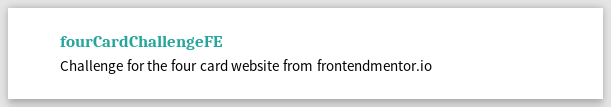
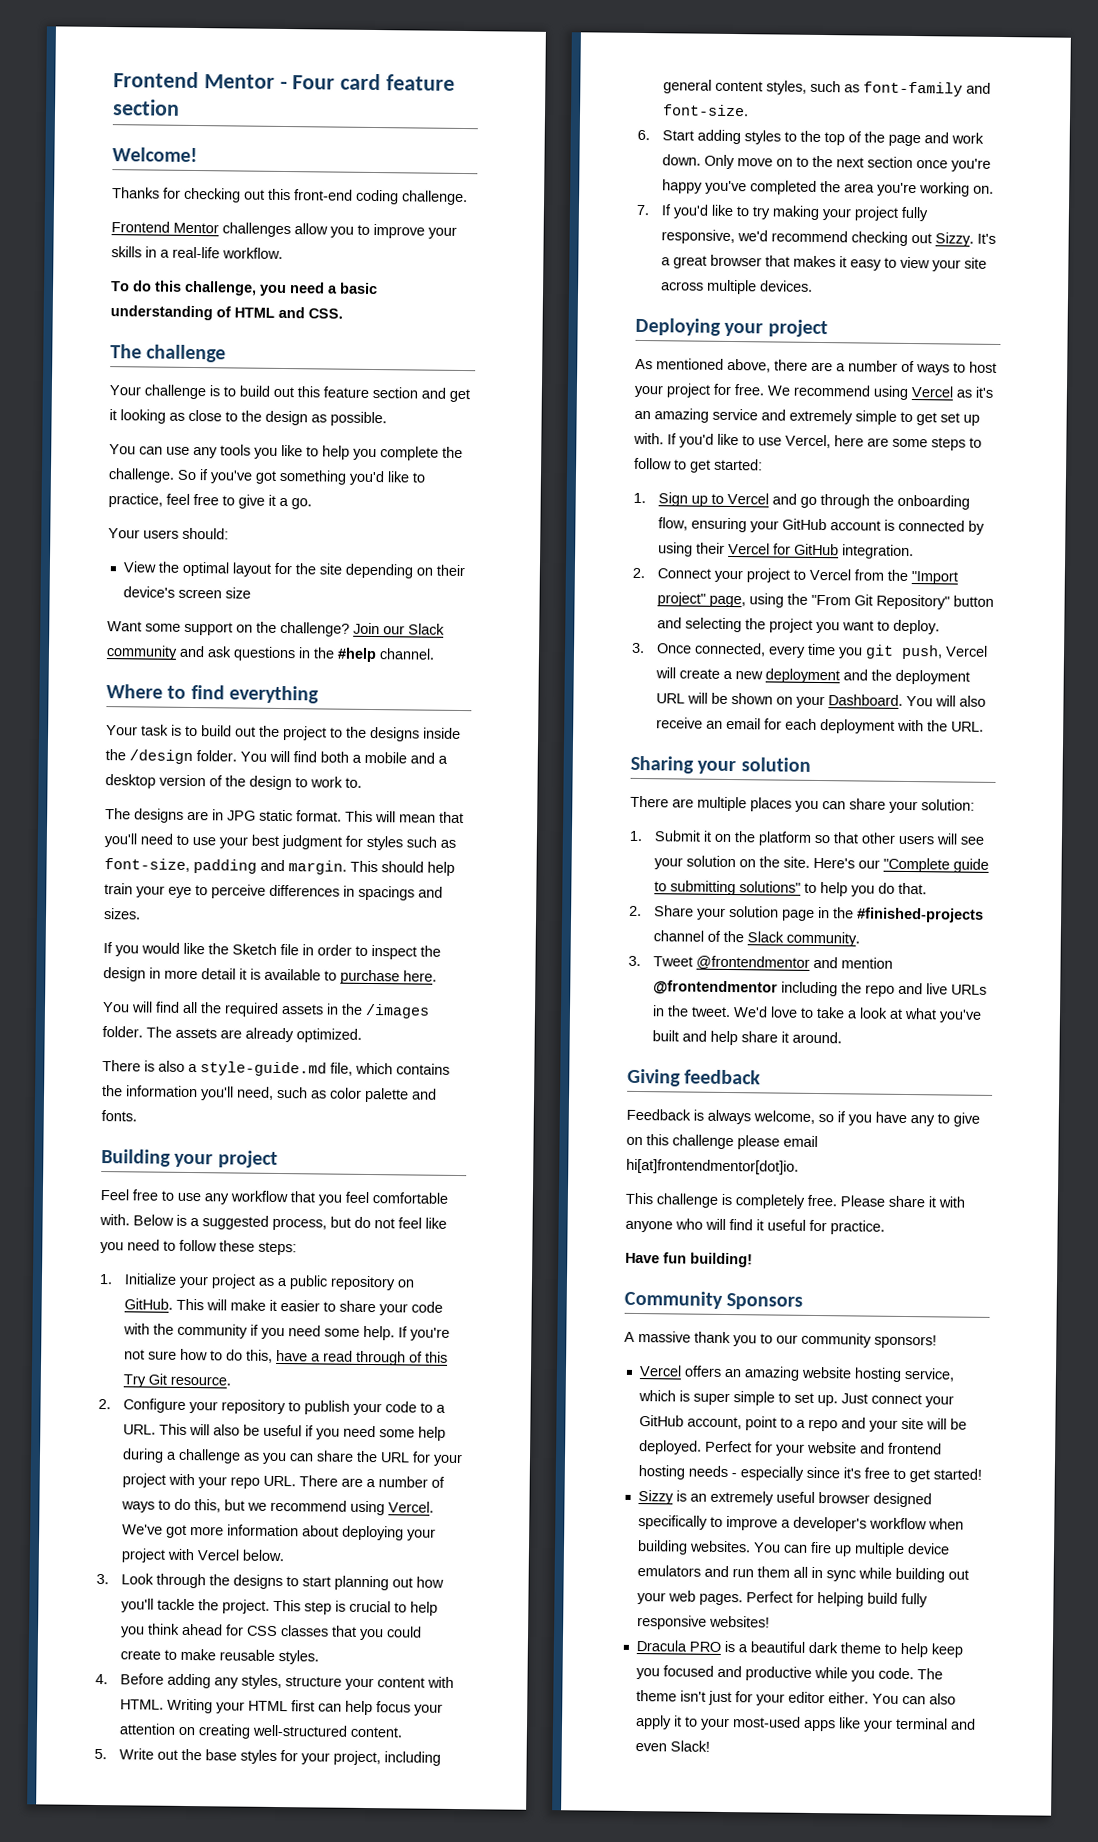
[60,35,223,50] [60,59,432,74] fourCardChallengeFE // Challenge for the four card website from frontendmentor.io -> [113,71,456,91] [112,99,180,116] [112,147,198,163] [112,187,468,206] [111,221,457,239] [111,246,283,259] [111,280,378,297] [110,305,343,321] [110,344,227,363] [109,384,470,403] [109,409,387,427] [109,444,463,461] [108,468,426,486] [108,493,312,510] [108,527,229,540] [122,561,465,579] [122,586,251,599] [107,621,445,637] [106,645,435,663] [106,684,319,704] [106,724,461,742] [105,749,448,765] [105,774,362,791] [105,808,464,824] [104,833,456,851] [104,858,455,876] [104,883,443,901] [103,908,141,920] [103,942,441,960] [103,967,437,985] [102,1001,430,1019] [102,1026,362,1043] [102,1060,450,1077] [102,1085,437,1103] [101,1110,137,1122] [101,1149,278,1168] [100,1189,448,1206] [99,1213,447,1231] [100,1239,297,1256] [99,1273,415,1291] [124,1298,444,1316] [123,1323,451,1341] [124,1348,449,1366] [123,1373,232,1388] [98,1398,447,1416] [123,1423,447,1441] [122,1448,464,1467] [122,1473,446,1489] [121,1498,435,1516] [122,1524,437,1541] [121,1548,285,1563] [96,1573,445,1591] [121,1598,439,1616] [120,1623,423,1641] [120,1648,320,1665] [95,1673,455,1691] [120,1698,444,1716] [119,1723,403,1739] [94,1748,442,1766] [663,79,992,97] [663,104,750,117] [637,129,985,147] [662,154,992,172] [662,179,995,197] [636,204,929,222] [661,229,997,247] [661,254,988,272] [661,279,814,295] [635,317,828,338] [635,358,997,376] [634,383,993,400] [634,408,980,426] [633,432,982,451] [634,457,763,473] [633,492,971,510] [658,517,986,535] [658,542,915,560] [632,567,959,585] [657,592,995,610] [657,617,941,635] [631,642,989,660] [655,667,971,685] [656,692,987,709] [656,717,985,734] [630,755,811,775] [630,795,975,814] [629,830,985,846] [654,855,990,873] [654,880,928,897] [629,905,985,923] [653,930,861,947] [628,955,894,970] [653,980,988,997] [652,1005,983,1023] [652,1030,843,1046] [627,1068,762,1087] [626,1108,980,1127] [626,1134,818,1150] [626,1158,799,1175] [625,1192,965,1209] [625,1218,885,1235] [625,1252,753,1268] [624,1290,804,1310] [624,1331,937,1349] [638,1365,955,1382] [637,1390,954,1408] [638,1415,967,1432] [638,1440,942,1456] [637,1465,982,1483] [637,1490,932,1508] [637,1515,964,1532] [636,1540,950,1558] [636,1565,969,1583] [636,1590,928,1608] [636,1615,770,1630] [635,1640,963,1658] [635,1665,943,1682] [635,1690,956,1706] [634,1715,976,1732] [634,1740,710,1752] Frontend Mentor - Four card feature section // Welcome! // Thanks for checking out this front-end coding challenge. // Frontend Mentor challenges allow you to improve your skills in a real-life workflow. // To do this challenge, you need a basic understanding of HTML and CSS. // The challenge // Your challenge is to build out this feature section and get it looking as close to the design as possible. // You can use any tools you like to help you complete the challenge. So if you've got something you'd like to practice, feel free to give it a go. // Your users should: // View the optimal layout for the site depending on their device's screen size // Want some support on the challenge? Join our Slack community and ask questions in the #help channel. // Where to find everything // Your task is to build out the project to the designs inside the /design folder. You will find both a mobile and a desktop version of the design to work to. // The designs are in JPG static format. This will mean that you'll need to use your best judgment for styles such as font-size, padding and margin. This should help train your eye to perceive differences in spacings and sizes. // If you would like the Sketch file in order to inspect the design in more detail it is available to purchase here. // You will find all the required assets in the /images folder. The assets are already optimized. // There is also a style-guide.md file, which contains the information you'll need, such as color palette and fonts. // Building your project // Feel free to use any workflow that you feel comfortable with. Below is a suggested process, but do not feel like you need to follow these steps: // 1. Initialize your project as a public repository on GitHub. This will make it easier to share your code with the community if you need some help. If you're not sure how to do this, have a read through of this Try Git resource. // 2. Configure your repository to publish your code to a URL. This will also be useful if you need some help during a challenge as you can share the URL for your project with your repo URL. There are a number of ways to do this, but we recommend using Vercel. We've got more information about deploying your project with Vercel below. // 3. Look through the designs to start planning out how you'll tackle the project. This step is crucial to help you think ahead for CSS classes that you could create to make reusable styles. // 4. Before adding any styles, structure your content with HTML. Writing your HTML first can help focus your attention on creating well-structured content. // 5. Write out the base styles for your project, including general content styles, such as font-family and font-size. // 6. Start adding styles to the top of the page and work down. Only move on to the next section once you're happy you've completed the area you're working on. // 7. If you'd like to try making your project fully responsive, we'd recommend checking out Sizzy. It's a great browser that makes it easy to view your site across multiple devices. // Deploying your project // As mentioned above, there are a number of ways to host your project for free. We recommend using Vercel as it's an amazing service and extremely simple to get set up with. If you'd like to use Vercel, here are some steps to follow to get started: // 1. Sign up to Vercel and go through the onboarding flow, ensuring your GitHub account is connected by using their Vercel for GitHub integration. // 2. Connect your project to Vercel from the "Import project" page, using the "From Git Repository" button and selecting the project you want to deploy. // 3. Once connected, every time you git push, Vercel will create a new deployment and the deployment URL will be shown on your Dashboard. You will also receive an email for each deployment with the URL. // Sharing your solution // There are multiple places you can share your solution: // 1. Submit it on the platform so that other users will see your solution on the site. Here's our "Complete guide to submitting solutions" to help you do that. // 2. Share your solution page in the #finished-projects channel of the Slack community. // 3. Tweet @frontendmentor and mention @frontendmentor including the repo and live URLs in the tweet. We'd love to take a look at what you've built and help share it around. // Giving feedback // Feedback is always welcome, so if you have any to give on this challenge please email hi[at]frontendmentor[dot]io. // This challenge is completely free. Please share it with anyone who will find it useful for practice. // Have fun building! // Community Sponsors // A massive thank you to our community sponsors! // Vercel offers an amazing website hosting service, which is super simple to set up. Just connect your GitHub account, point to a repo and your site will be deployed. Perfect for your website and frontend hosting needs - especially since it's free to get started! // Sizzy is an extremely useful browser designed specifically to improve a developer's workflow when building websites. You can fire up multiple device emulators and run them all in sync while building out your web pages. Perfect for helping build fully responsive websites! // Dracula PRO is a beautiful dark theme to help keep you focused and productive while you code. The theme isn't just for your editor either. You can also apply it to your most-used apps like your terminal and even Slack!

